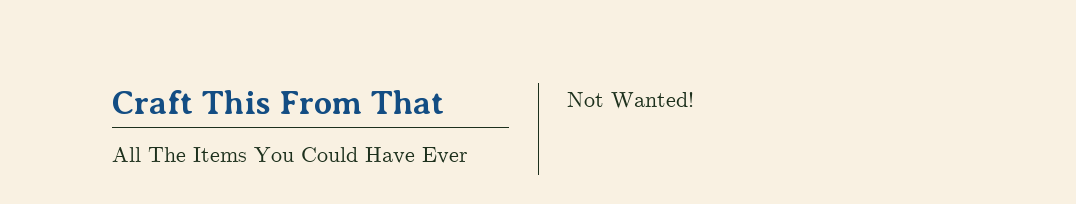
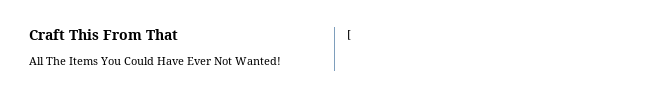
(694, 100) none -> [347,30,351,40] // [

